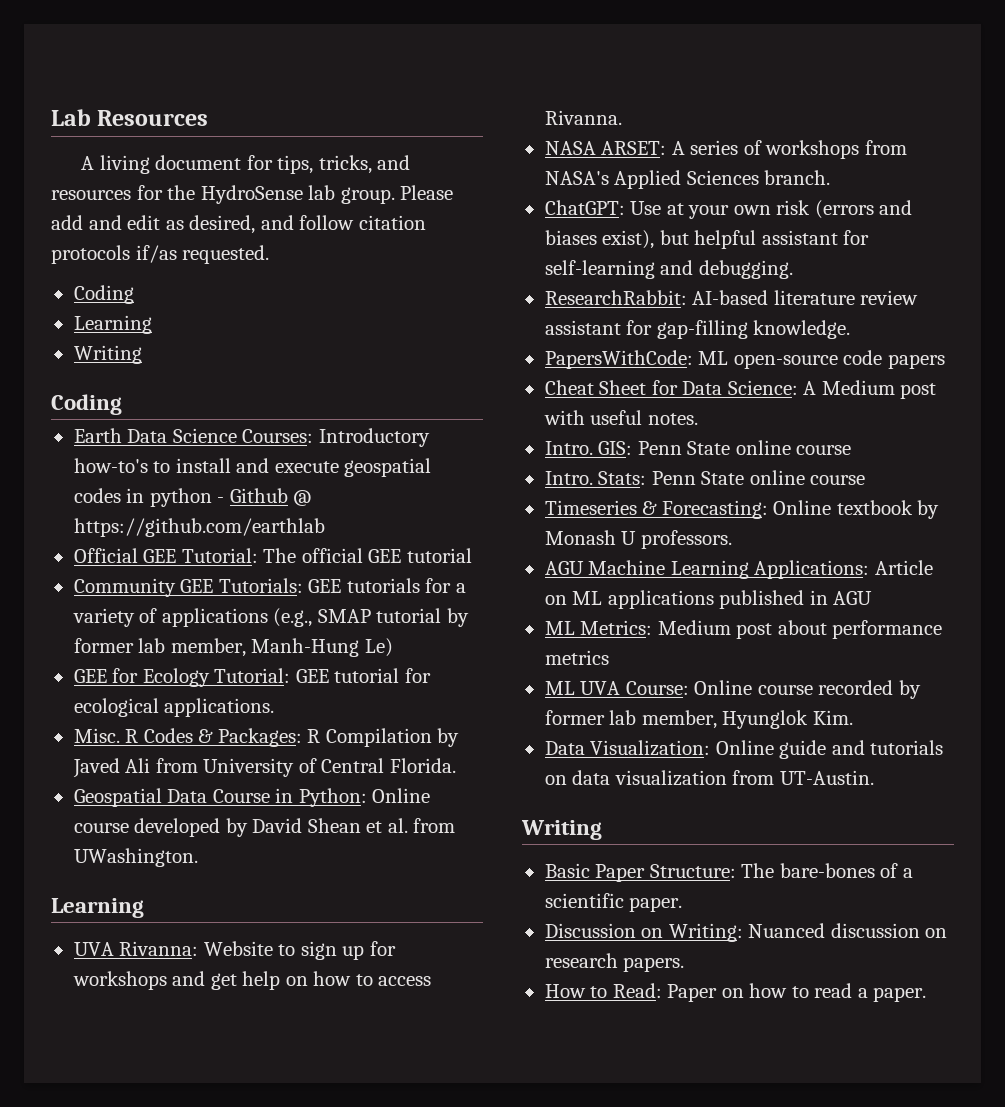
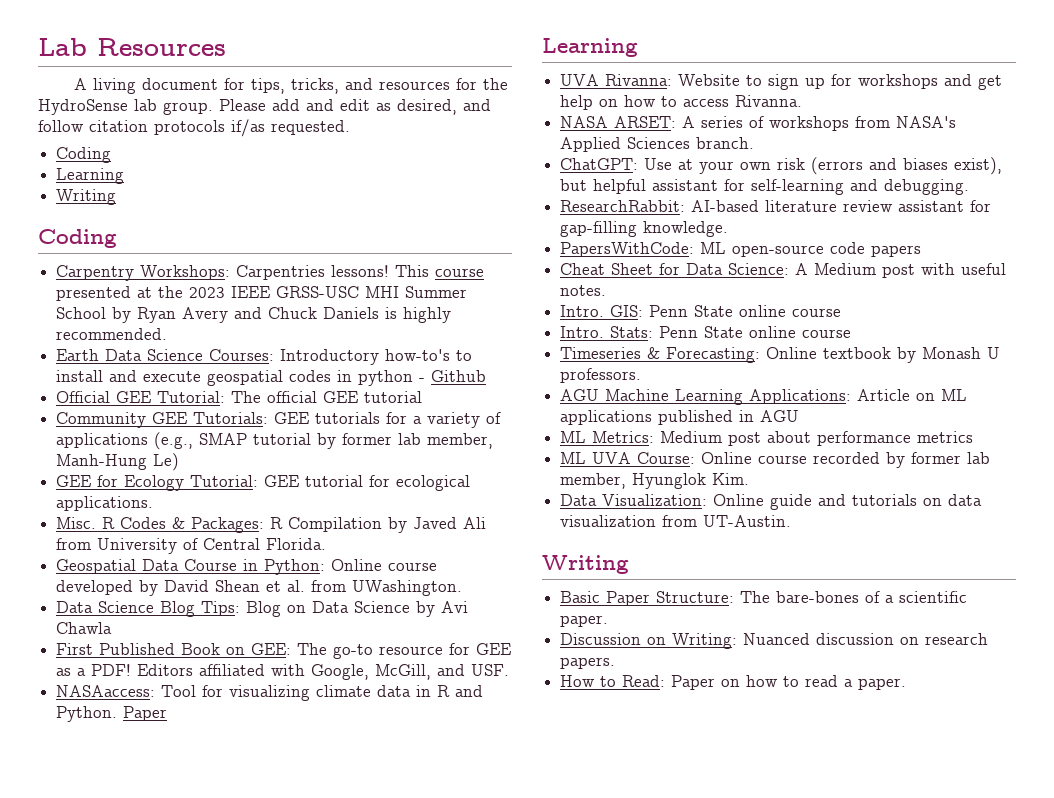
(122, 404) none -> [56,265,485,281] [56,286,468,301] [56,307,452,323] [56,328,168,340] // Carpentry Workshops: Carpentries lessons! This course presented at the 2023 IEEE GRSS-USC MHI Summer School by Ryan Avery and Chuck Daniels is highly recommended.
[293,490,313,506] [73,518,325,537] @ https://github.com/earthlab -> (487, 376) none
(198, 857) none -> [56,601,469,617] [56,622,113,634] [56,643,512,659] [56,664,510,680] [56,685,484,701] [56,706,168,722] // Data Science Blog Tips: Blog on Data Science by Avi Chawla // First Published Book on GEE: The go-to resource for GEE as a PDF! Editors affiliated with Google, McGill, and USF. // NASAaccess: Tool for visualizing climate data in R and Python. Paper

